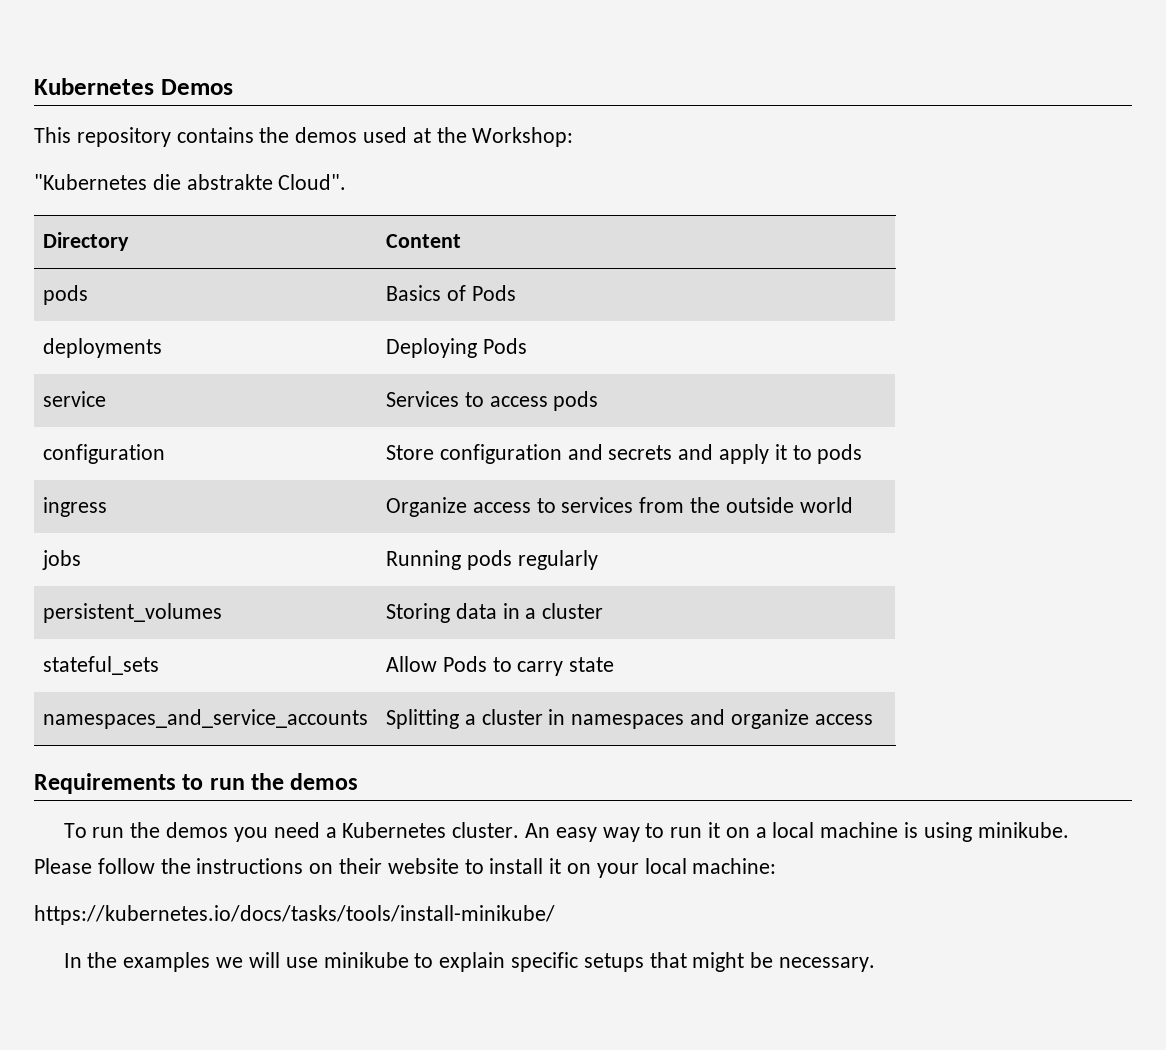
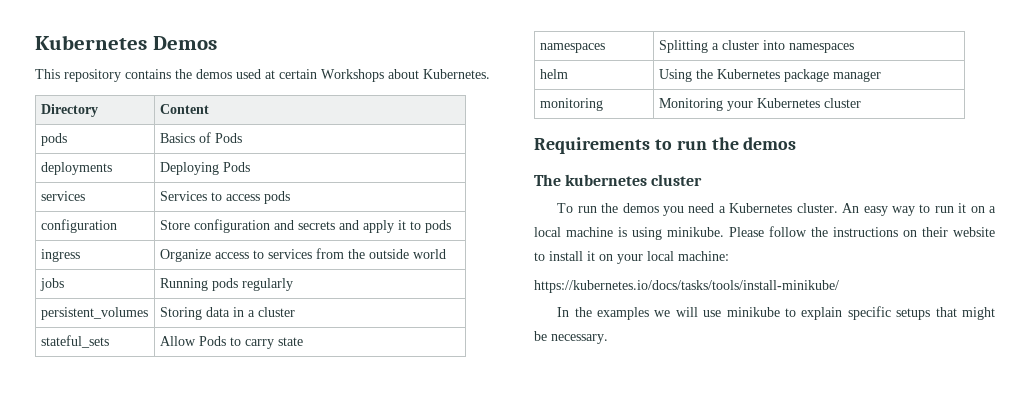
[436,127,574,147] [34,174,347,190] the Workshop: // "Kubernetes die abstrakte Cloud". -> [279,69,490,82] certain Workshops about Kubernetes.
[42,391,106,407] service -> [40,191,85,201] services
[42,709,368,729] namespaces_and_service_accounts -> [539,43,605,53] namespaces
[548,709,873,729] in namespaces and organize access -> [762,40,854,53] [539,69,568,79] [658,69,881,82] [539,98,603,111] [658,98,861,111] into namespaces // helm | Using the Kubernetes package manager // monitoring | Monitoring your Kubernetes cluster
(359, 781) none -> [534,174,703,186] // The kubernetes cluster

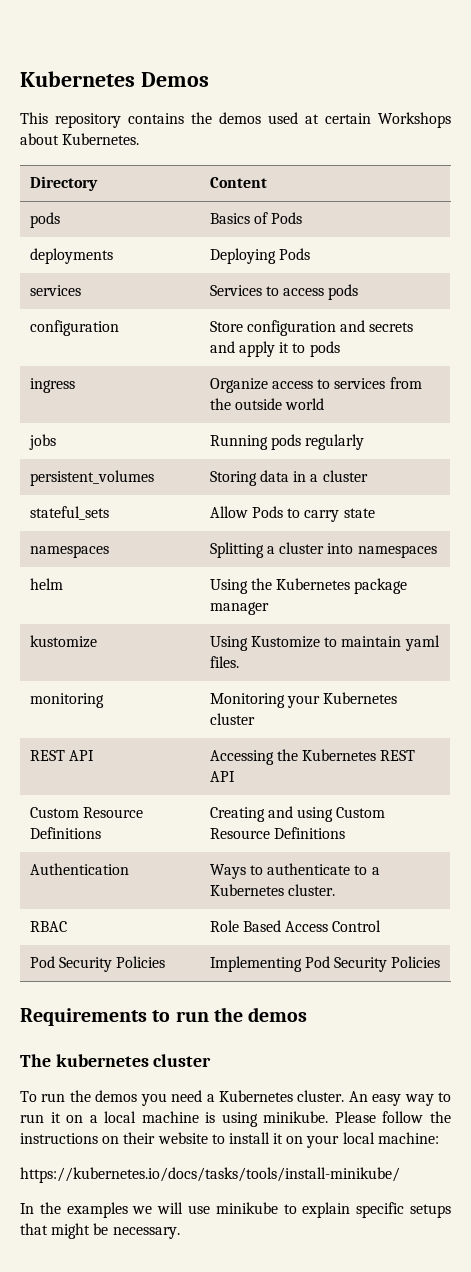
(881, 76) none -> [29,635,97,648] [209,635,440,651] [209,656,239,668] // kustomize | Using Kustomize to maintain yaml files.
(861, 103) none -> [29,750,94,761] [209,749,416,765] [209,771,235,782] [29,807,143,818] [29,827,101,839] [209,806,386,822] [209,827,345,839] [29,863,129,875] [209,863,380,879] [209,884,335,896] [29,921,67,932] [209,920,382,932] [29,956,166,972] [209,956,441,972] // REST API | Accessing the Kubernetes REST API // Custom Resource Definitions | Creating and using Custom Resource Definitions // Authentication | Ways to authenticate to a Kubernetes cluster. // RBAC | Role Based Access Control // Pod Security Policies | Implementing Pod Security Policies

